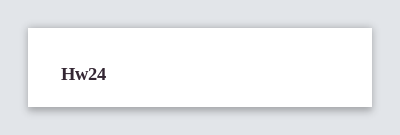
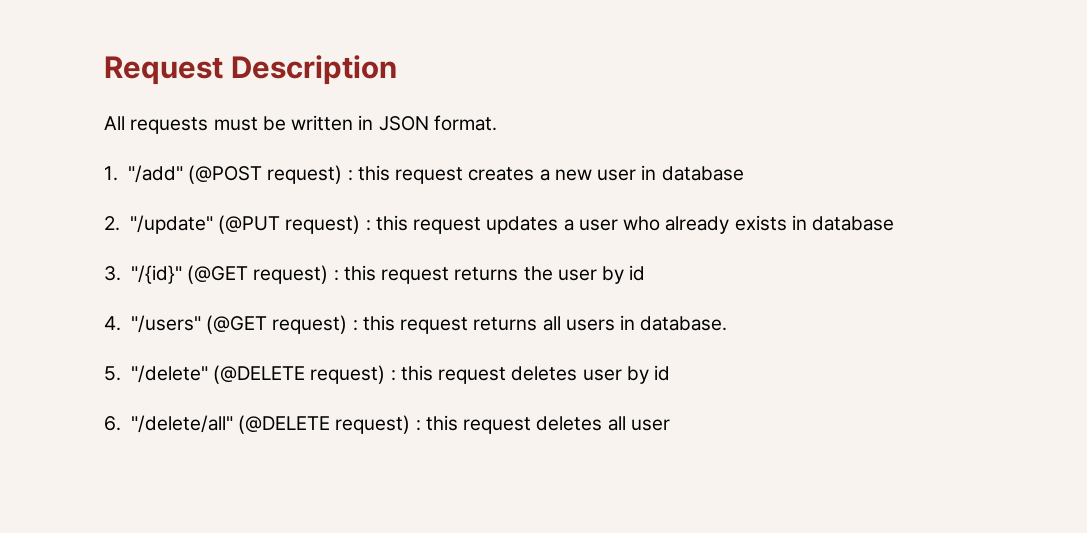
[61,68,106,80] Hw24 -> [104,55,398,85] [104,115,497,134] [104,165,744,184] [104,215,895,234] [104,265,646,284] [104,315,728,334] [104,365,671,384] [104,415,670,434] Request Description // All requests must be written in JSON format. // 1. "/add" (@POST request) : this request creates a new user in database // 2. "/update" (@PUT request) : this request updates a user who already exists in database // 3. "/{id}" (@GET request) : this request returns the user by id // 4. "/users" (@GET request) : this request returns all users in database. // 5. "/delete" (@DELETE request) : this request deletes user by id // 6. "/delete/all" (@DELETE request) : this request deletes all user

